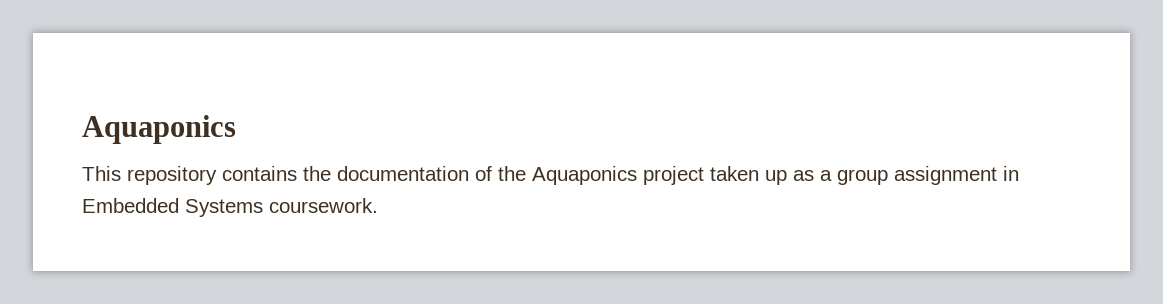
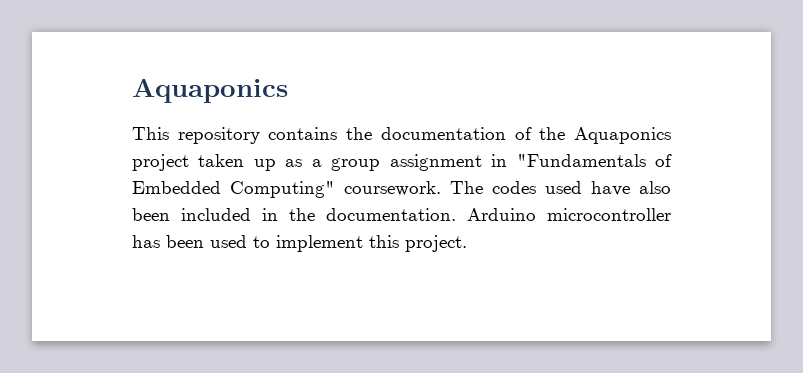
[82,198,378,217] Embedded Systems coursework. -> [516,154,673,167] [132,181,671,198] [132,208,671,221] [132,235,467,252] "Fundamentals of Embedded Computing" coursework. The codes used have also been included in the documentation. Arduino microcontroller has been used to implement this project.

